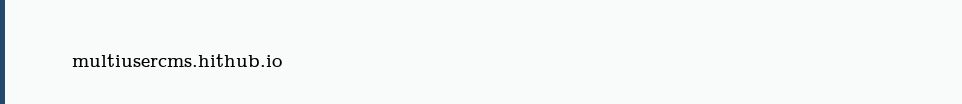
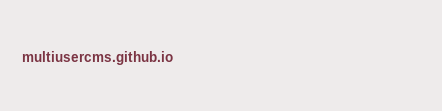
[72,54,282,67] multiusercms.hithub.io -> [22,51,173,65] multiusercms.github.io

